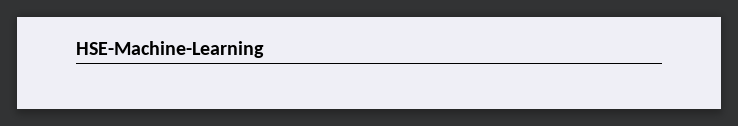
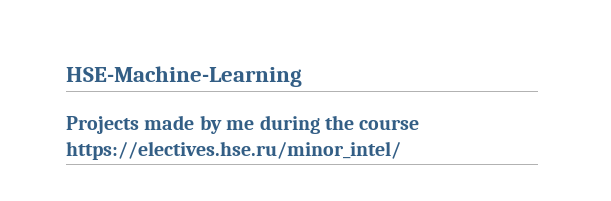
(264, 49) none -> [66,115,420,134] [66,141,401,160] // Projects made by me during the course https://electives.hse.ru/minor_intel/

